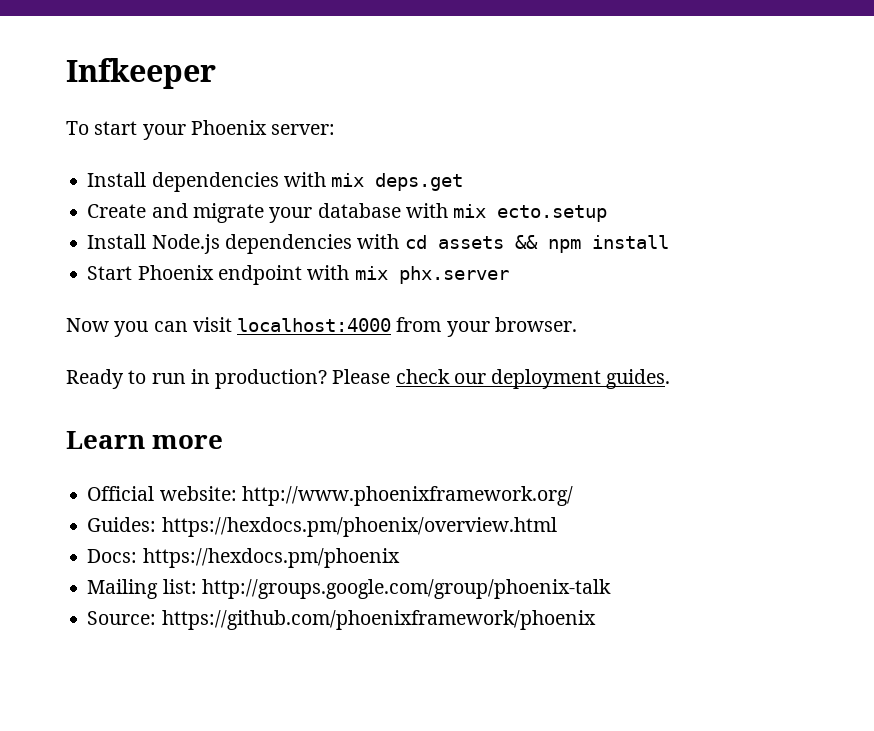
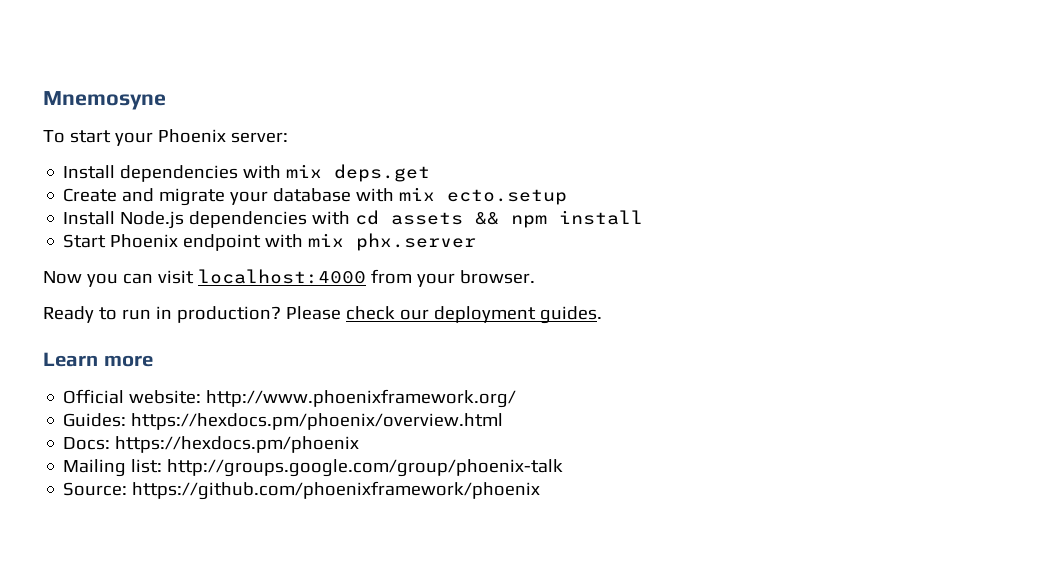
[66,58,216,89] Infkeeper -> [43,91,166,110] Mnemosyne

